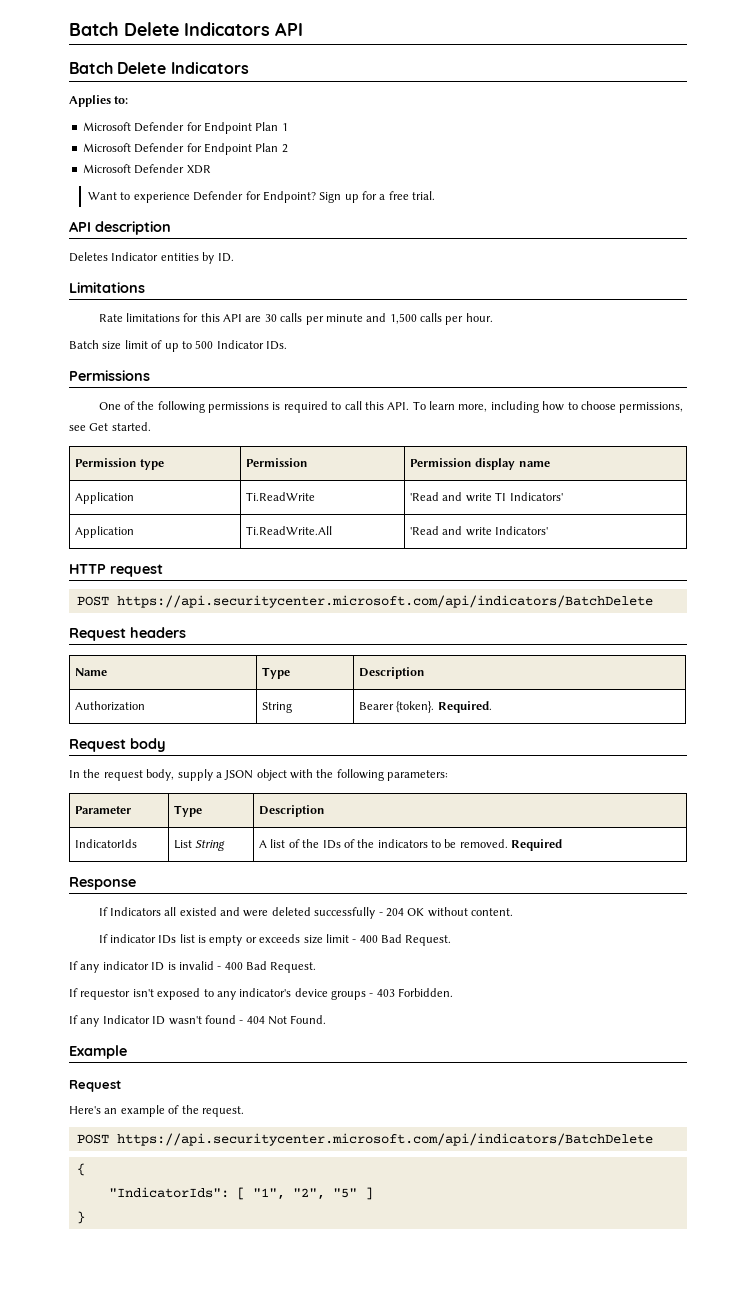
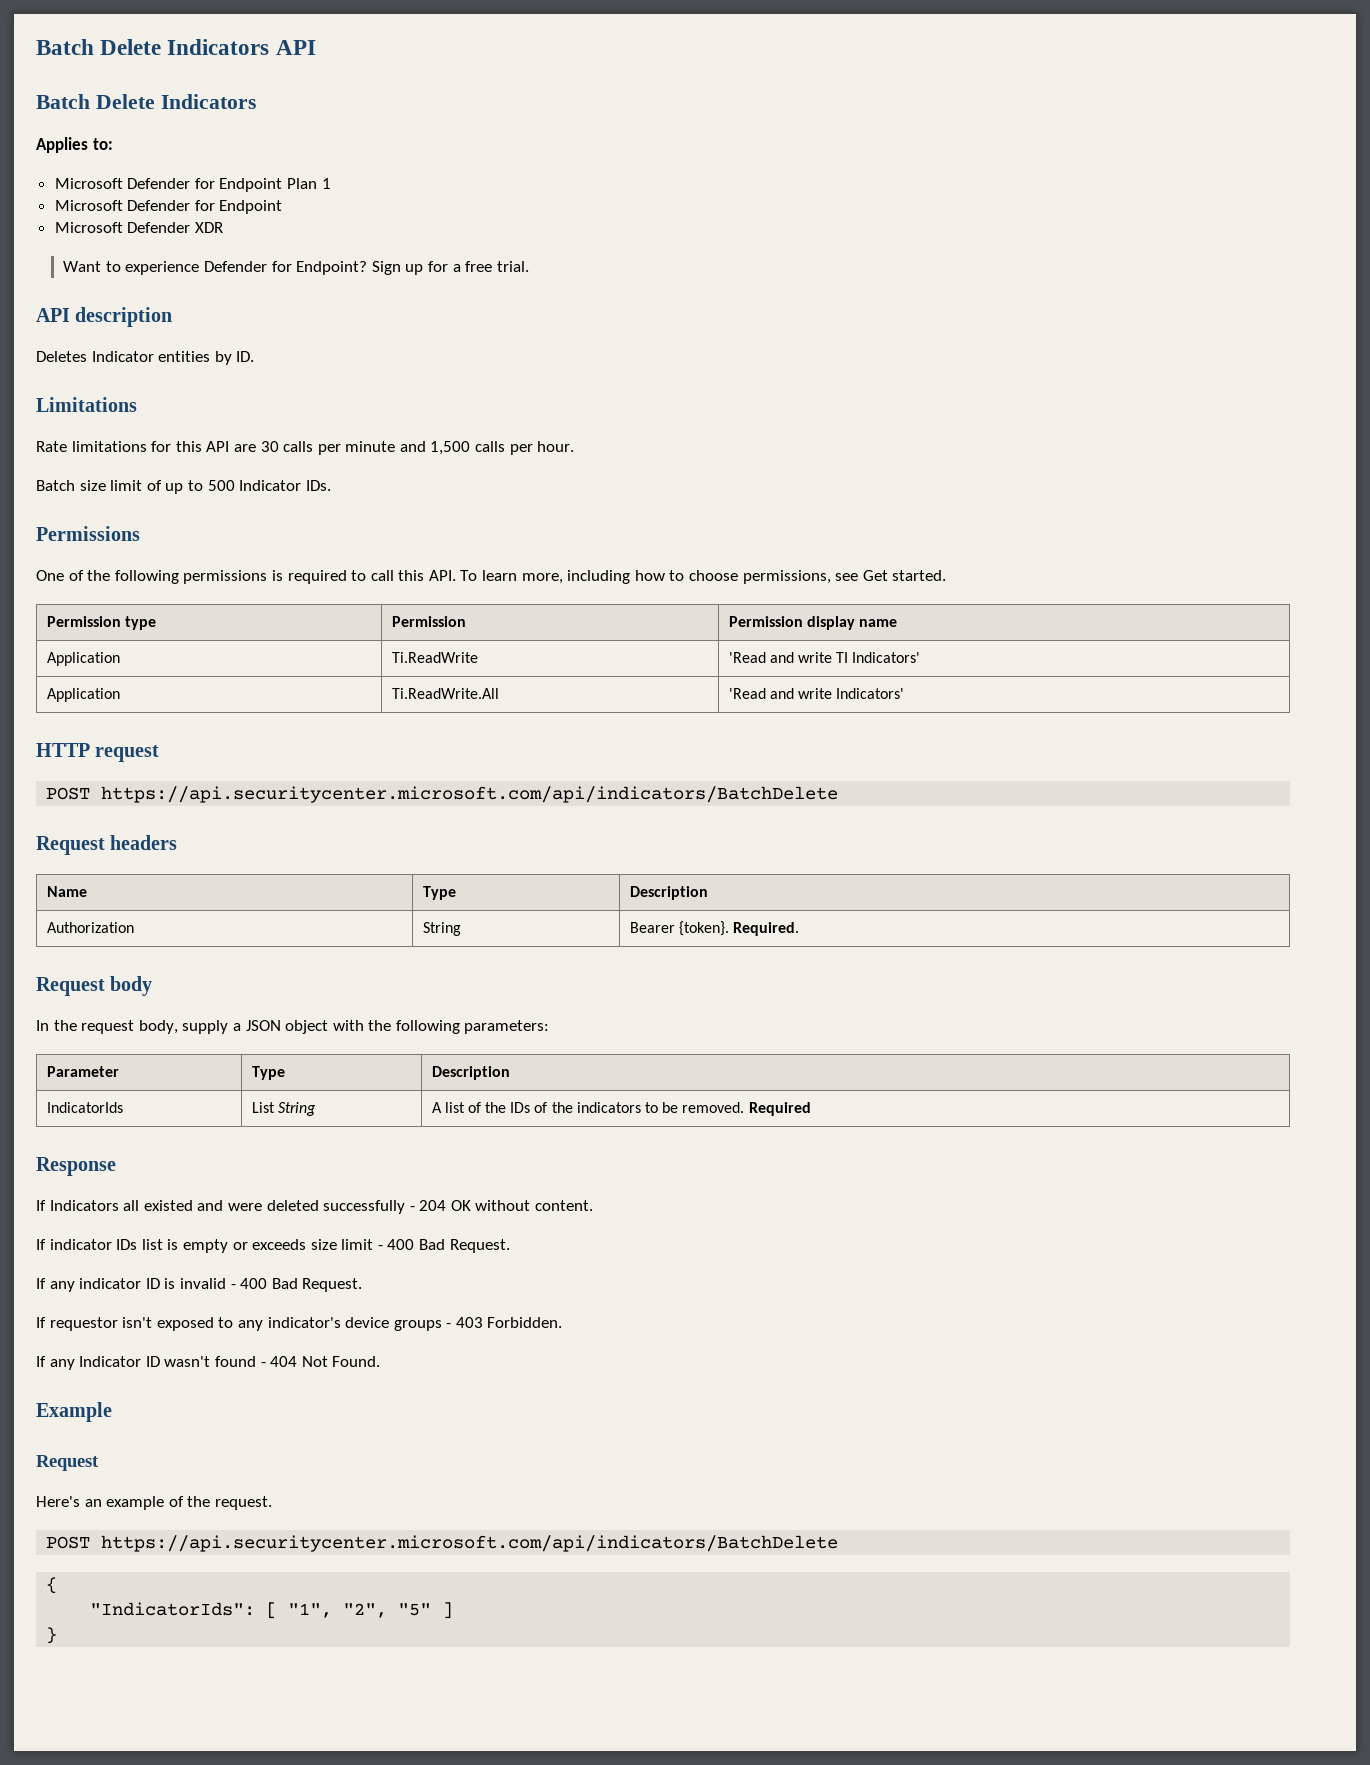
[255,143,288,153] Plan 2 -> (283, 207) none

